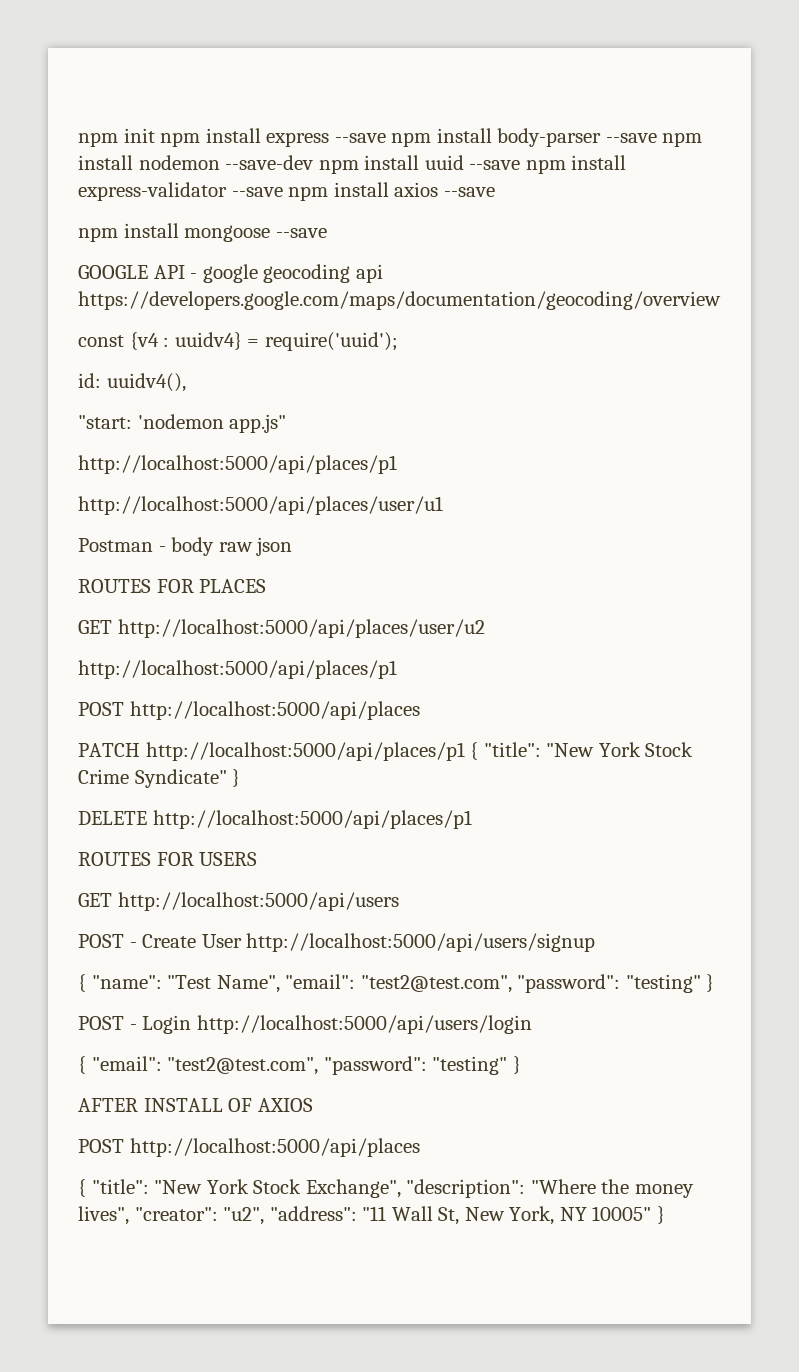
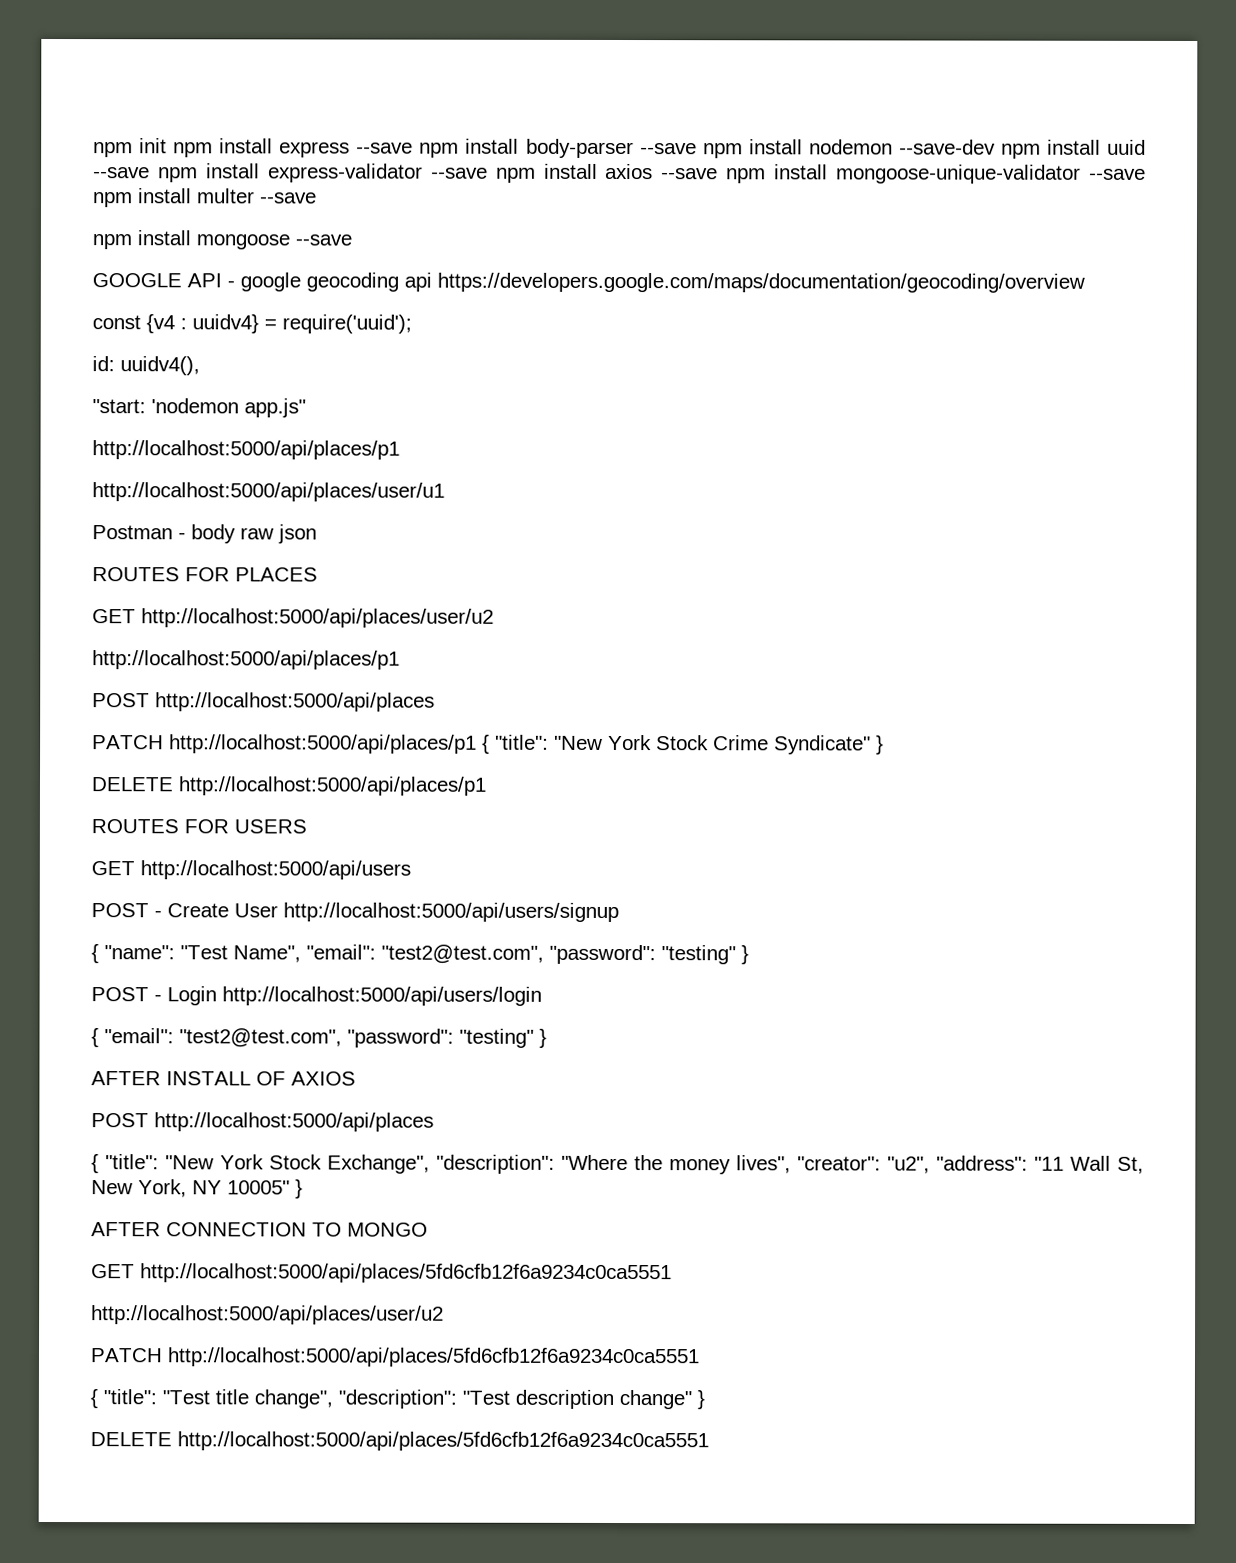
(495, 192) none -> [726,164,1146,184] [93,188,317,208] npm install mongoose-unique-validator --save npm install multer --save
(665, 1215) none -> [91,1222,428,1237] [91,1263,672,1284] [91,1305,444,1325] [90,1347,700,1368] [90,1389,705,1410] [90,1431,709,1452] // AFTER CONNECTION TO MONGO // GET http://localhost:5000/api/places/5fd6cfb12f6a9234c0ca5551 // http://localhost:5000/api/places/user/u2 // PATCH http://localhost:5000/api/places/5fd6cfb12f6a9234c0ca5551 // { "title": "Test title change", "description": "Test description change" } // DELETE http://localhost:5000/api/places/5fd6cfb12f6a9234c0ca5551

